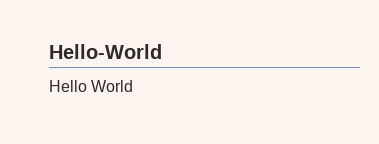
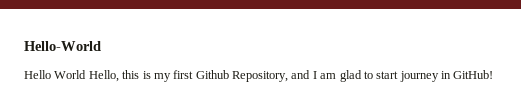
(134, 86) none -> [88,70,494,82] Hello, this is my first Github Repository, and I am glad to start journey in GitHub!

